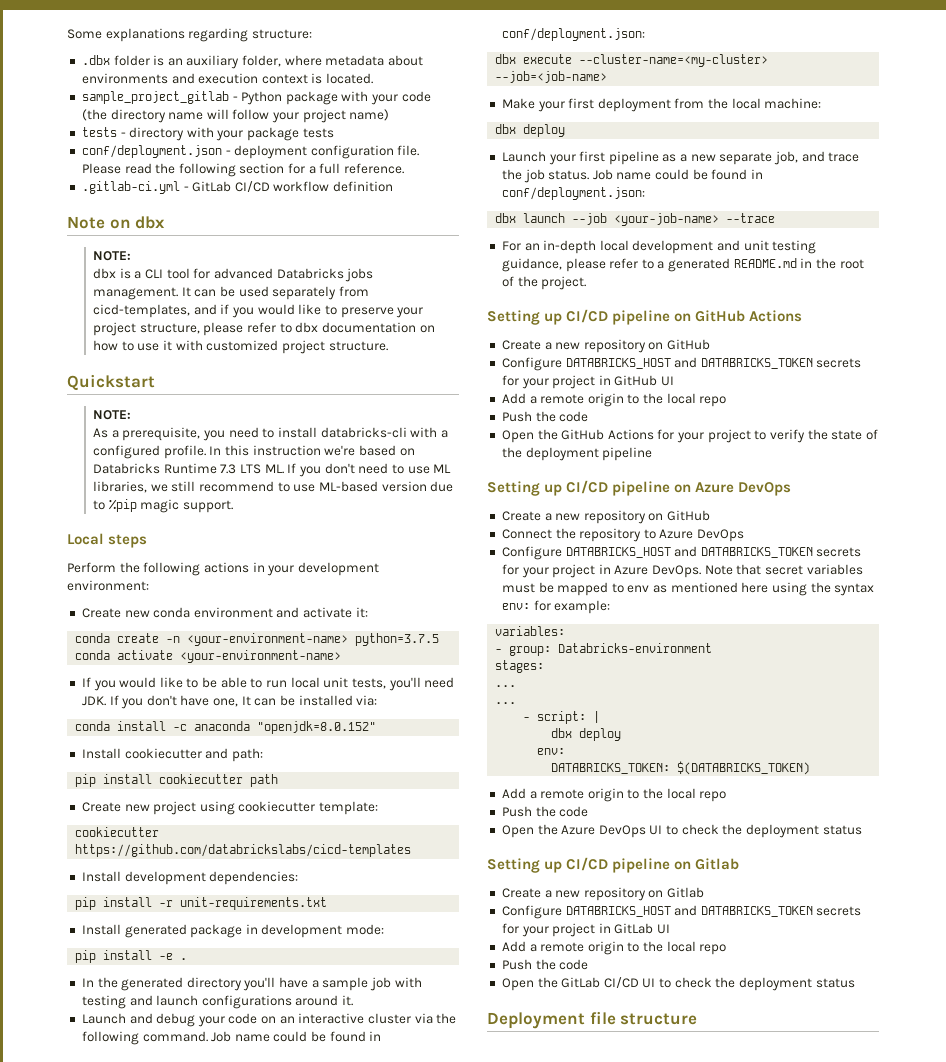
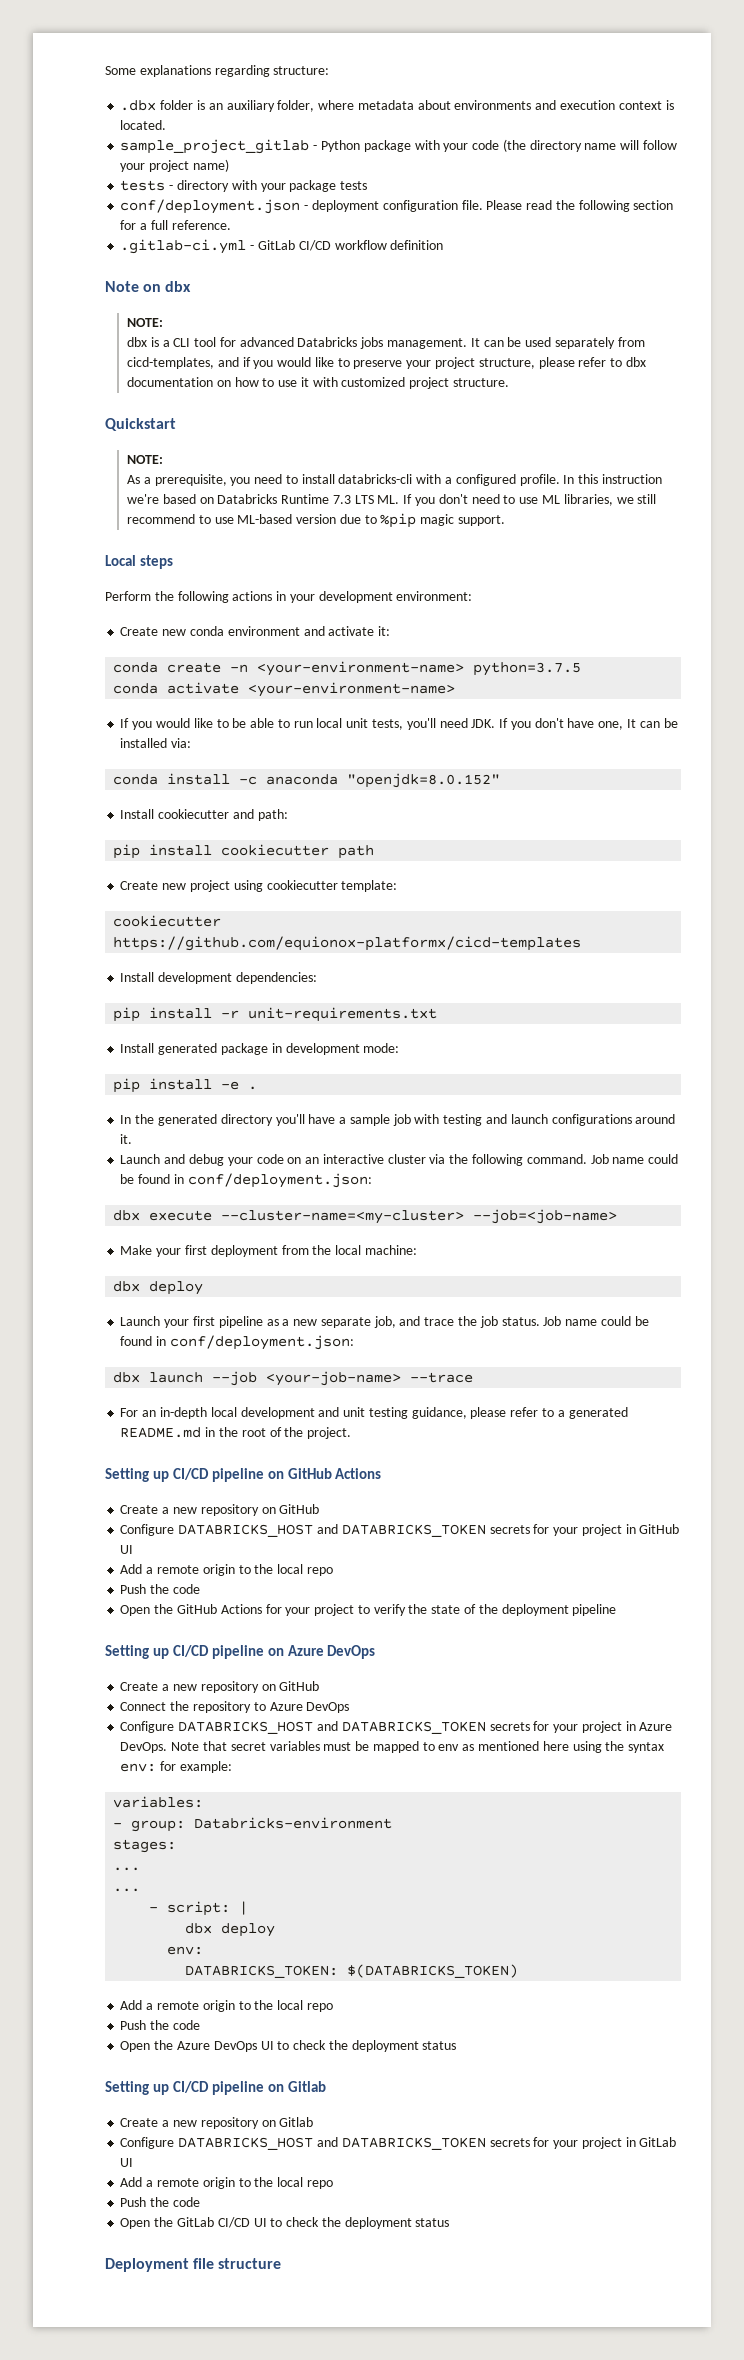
[75,844,412,857] https://github.com/databrickslabs/cicd-templates -> [113,936,582,951] https://github.com/equionox-platformx/cicd-templates

